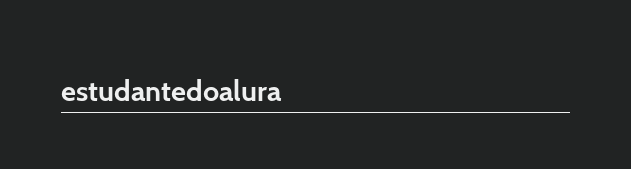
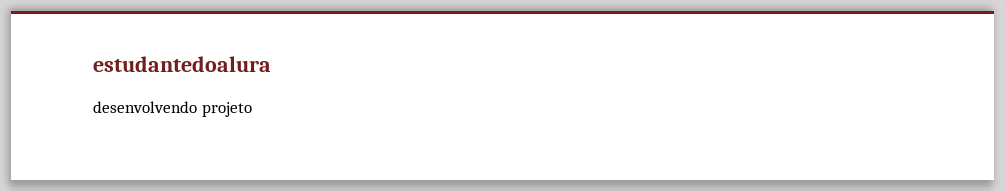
(282, 90) none -> [93,101,252,117] // desenvolvendo projeto

